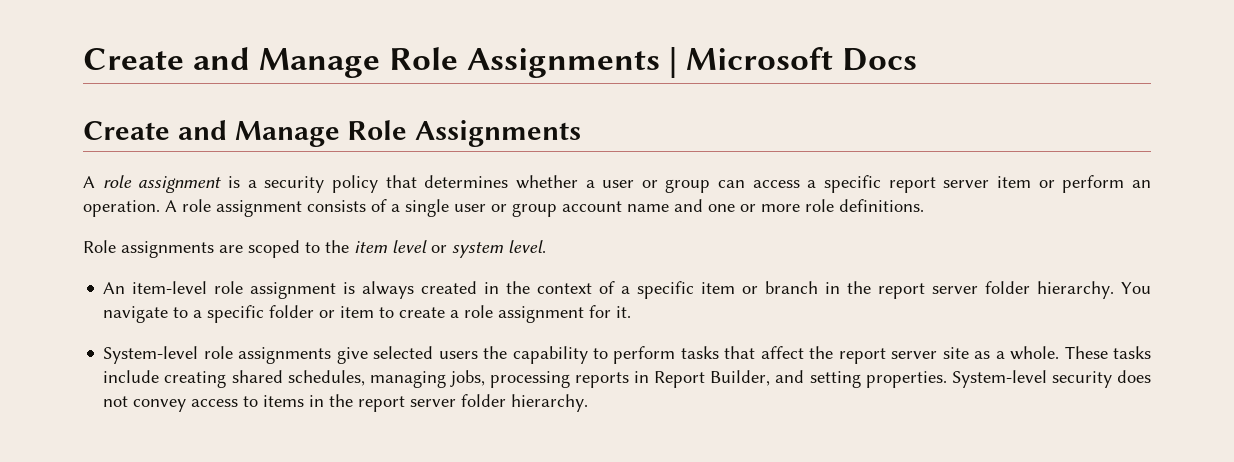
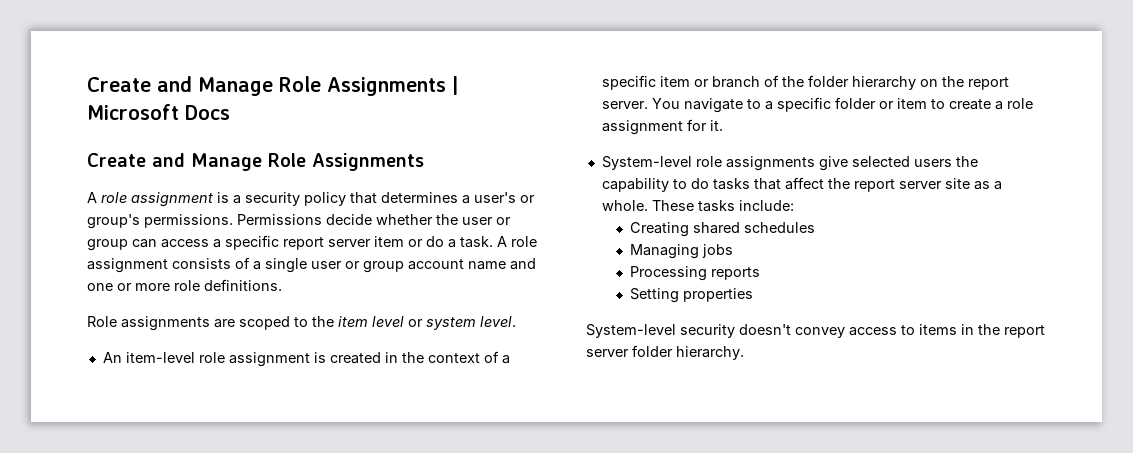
[515,175,595,189] whether a -> [462,192,535,204] [87,214,458,229] a user's or group's permissions. Permissions decide whether the
[1062,175,1152,193] [83,200,160,217] perform an operation. -> [426,236,493,248] do a task.
[362,281,415,299] always -> (326, 357) none
[825,281,1115,299] in the report server folder hierarchy. -> [763,75,1009,90] [601,101,648,109] of the folder hierarchy on the report server.
[613,346,676,364] perform -> [690,178,709,189] do
[103,370,1151,388] [103,396,129,407] include creating shared schedules, managing jobs, processing reports in Report Builder, and setting properties. System-level security does not -> [738,200,794,211] [630,222,816,237] [630,244,734,259] [630,266,761,281] [630,288,754,303] [586,324,791,338] include: // Creating shared schedules // Managing jobs // Processing reports // Setting properties // System-level security doesn't

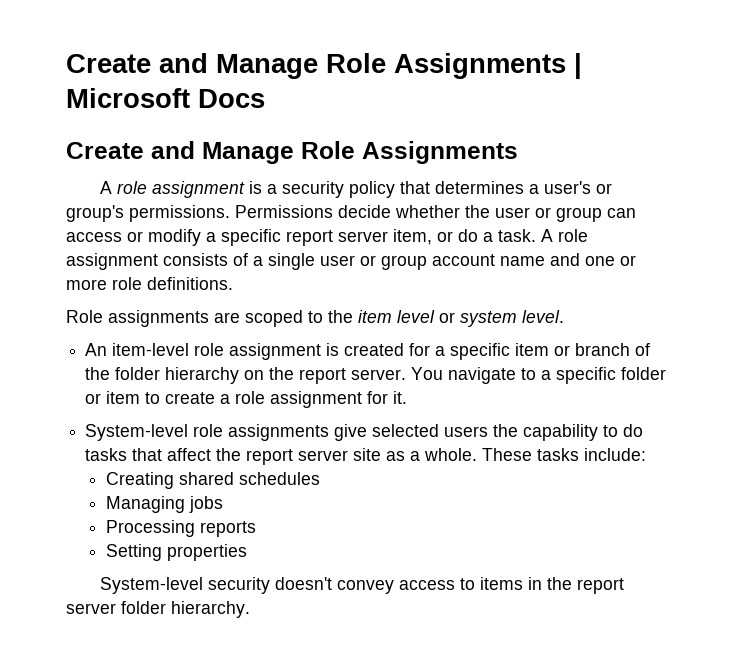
(209, 243) none -> [127,229,201,246] or modify
[374,236,404,247] item -> [393,229,432,245] item,
[384,351,499,363] in the context of -> [409,343,431,356] for

